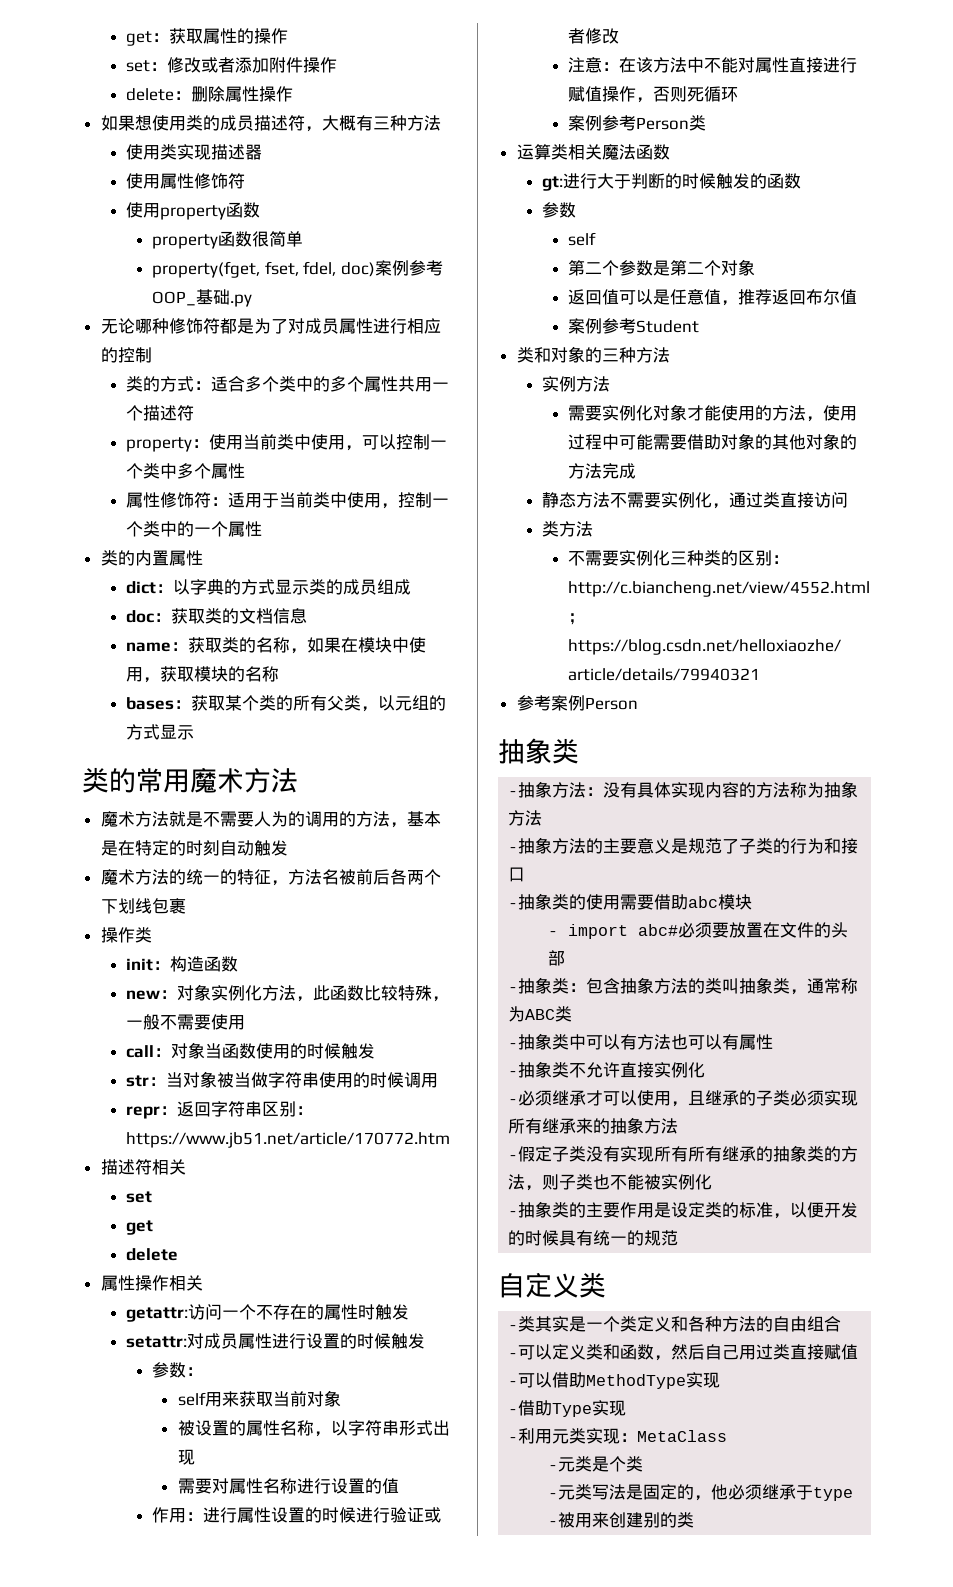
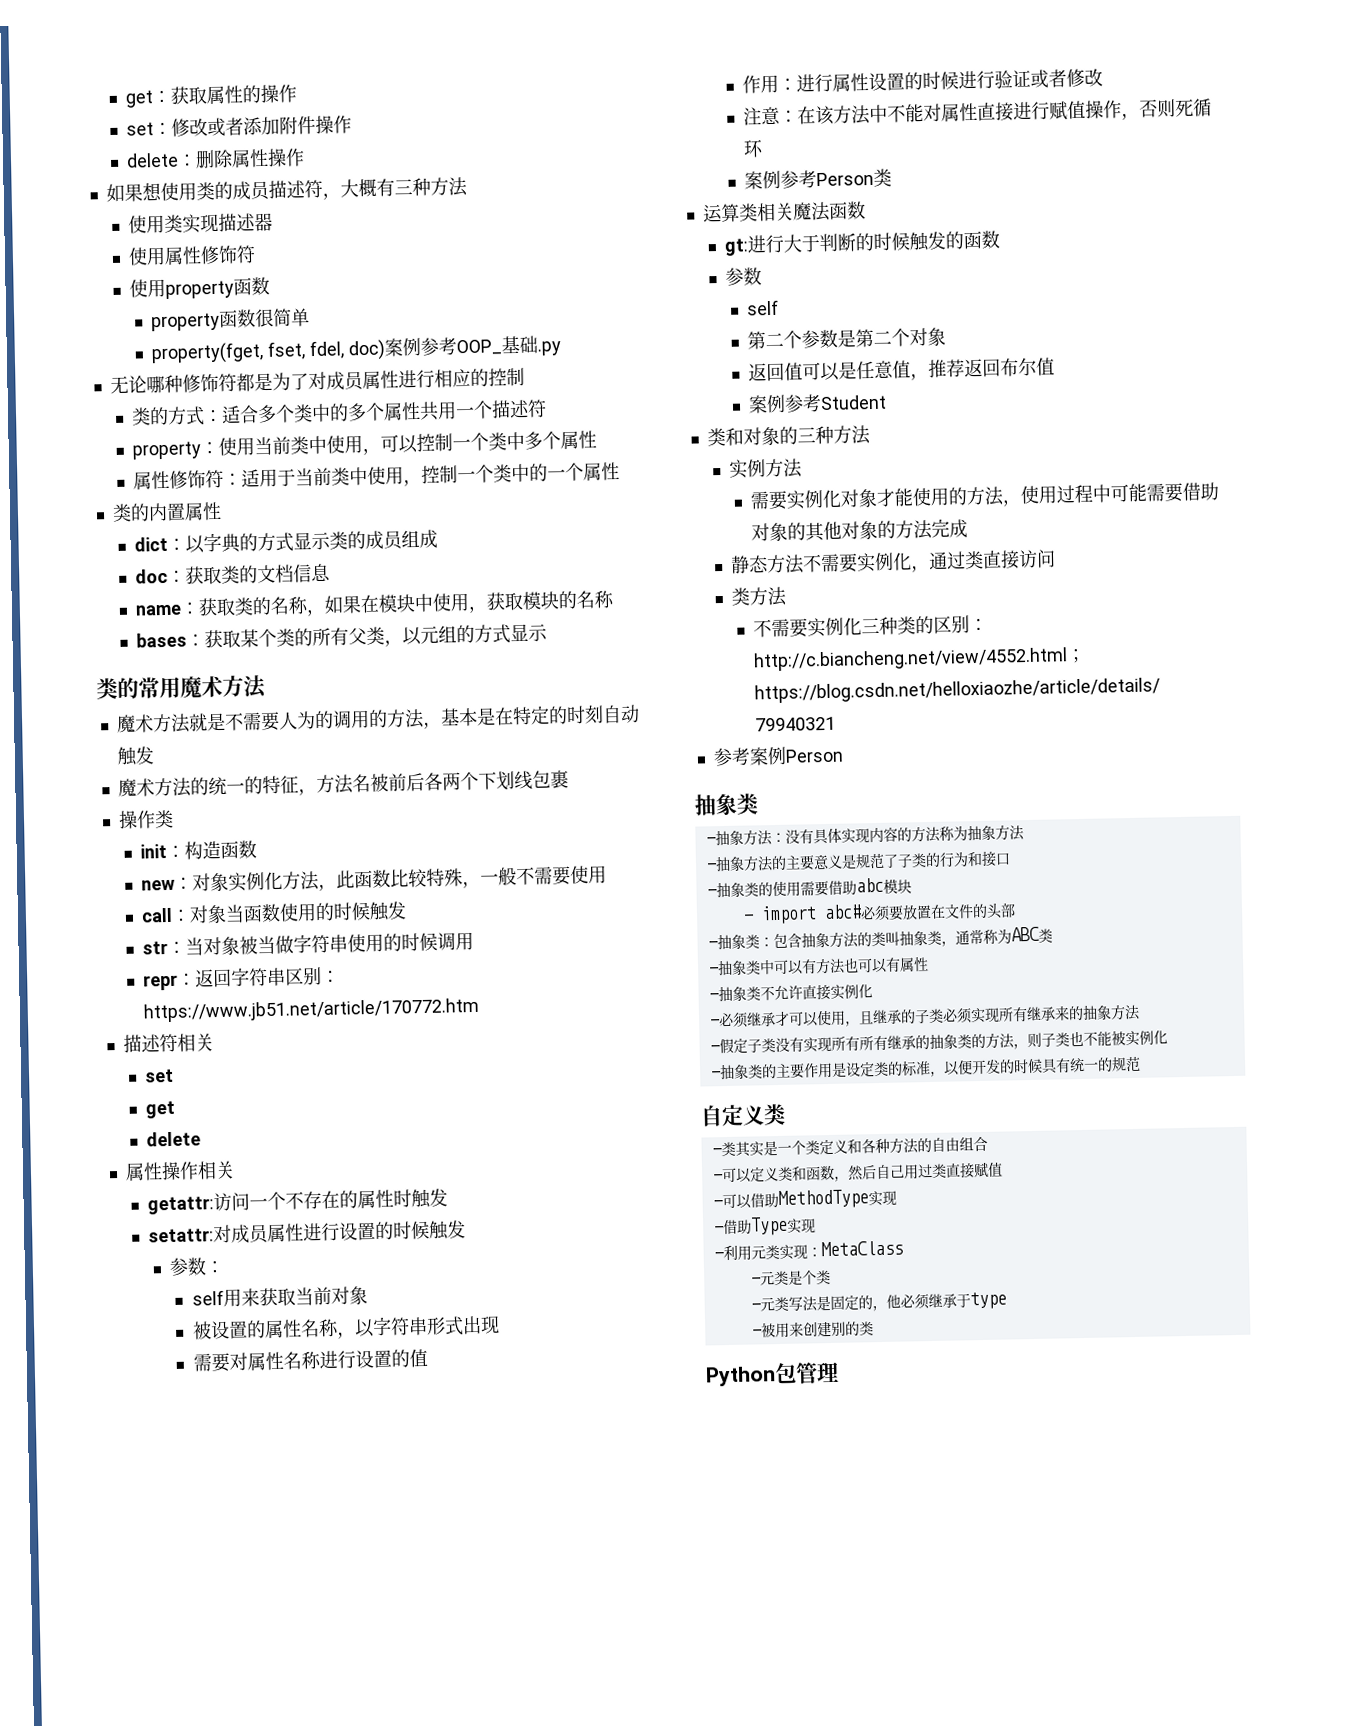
(695, 1520) none -> [705,1361,839,1387] // Python包管理

